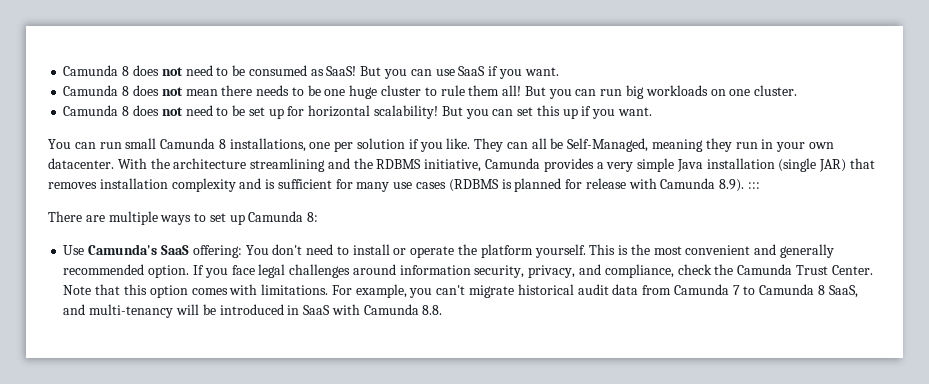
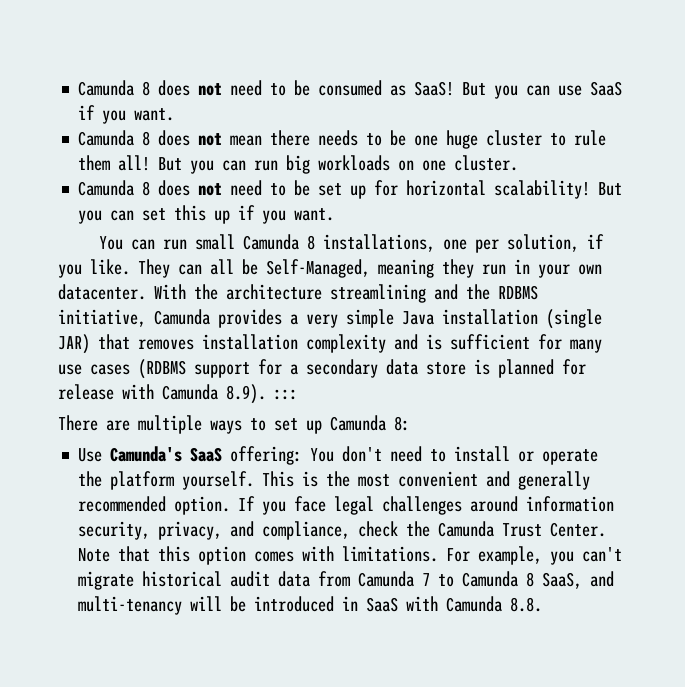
[357,138,406,149] solution -> [506,234,579,252] solution,
(499, 185) none -> [194,359,466,378] support for a secondary data store

